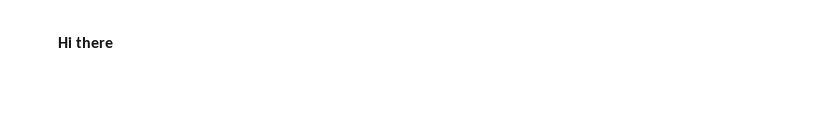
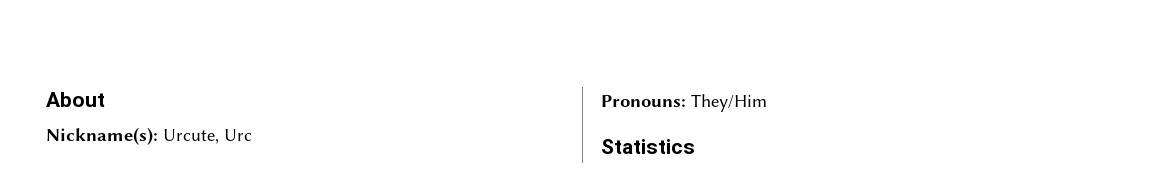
[58,37,114,48] Hi there -> [46,92,105,107] [46,127,252,145] [601,94,767,112] [601,139,695,154] About // Nickname(s): Urcute, Urc // Pronouns: They/Him // Statistics

